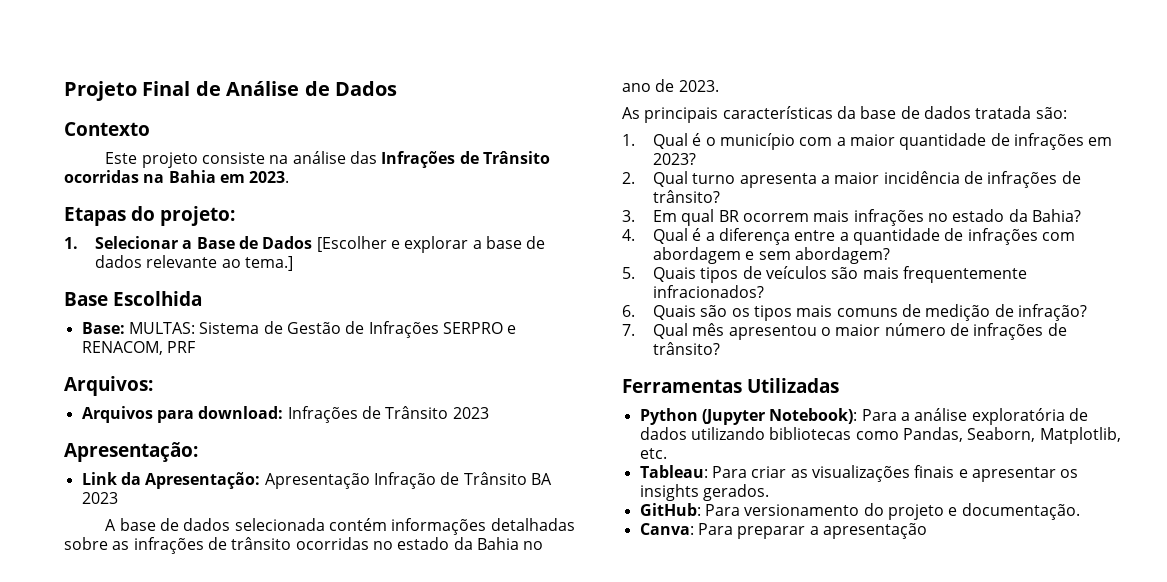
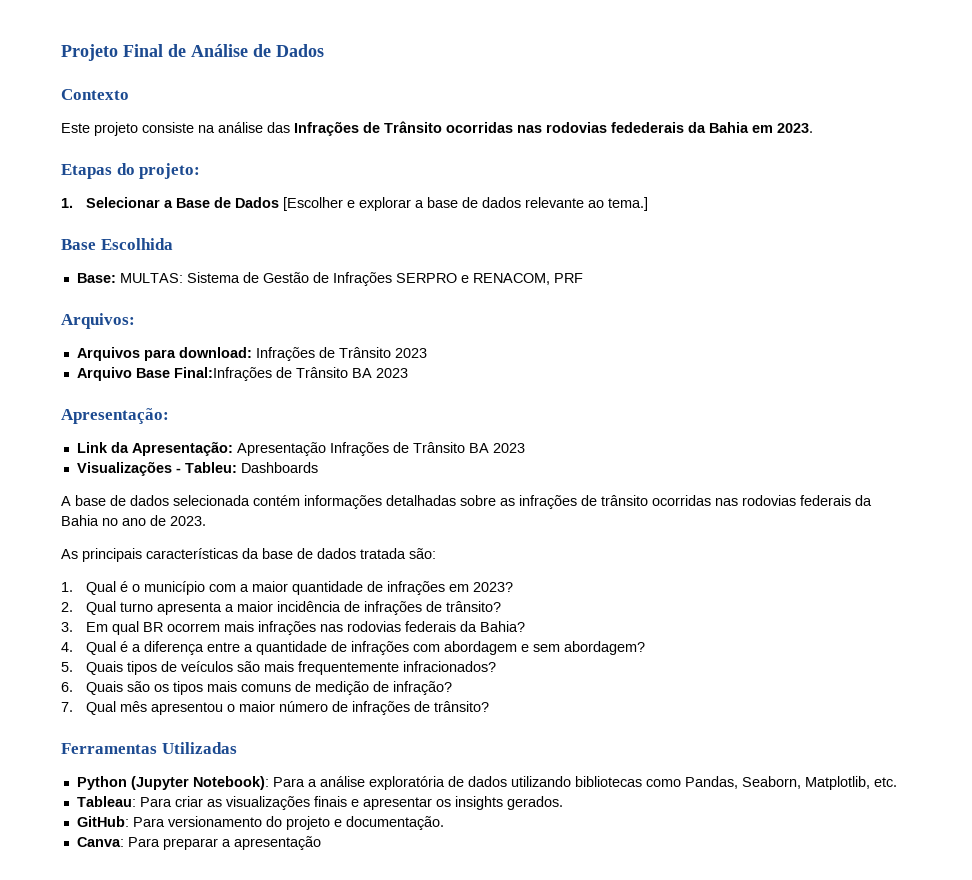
[143,174,165,183] na -> [517,122,706,133] nas rodovias fedederais da
(489, 413) none -> [76,367,408,381] // Arquivo Base Final:Infrações de Trânsito BA 2023
[373,472,552,489] [81,492,118,504] Infração de Trânsito BA 2023 -> [329,442,525,456] [76,461,318,476] Infrações de Trânsito BA 2023 // Visualizações - Tableu: Dashboards
[372,537,450,550] no estado -> [715,495,851,506] nas rodovias federais
[927,209,1005,222] no estado -> [320,621,457,632] nas rodovias federais

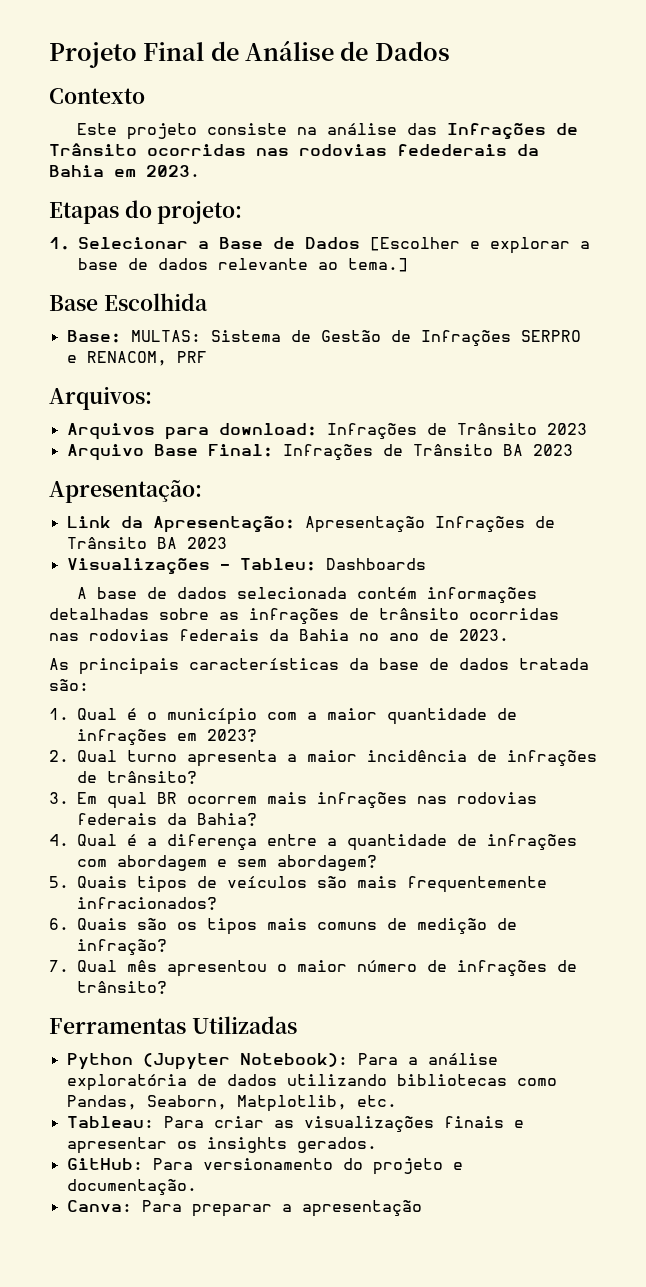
[173,367,272,381] Final:Infrações -> [207,444,373,460] Final: Infrações

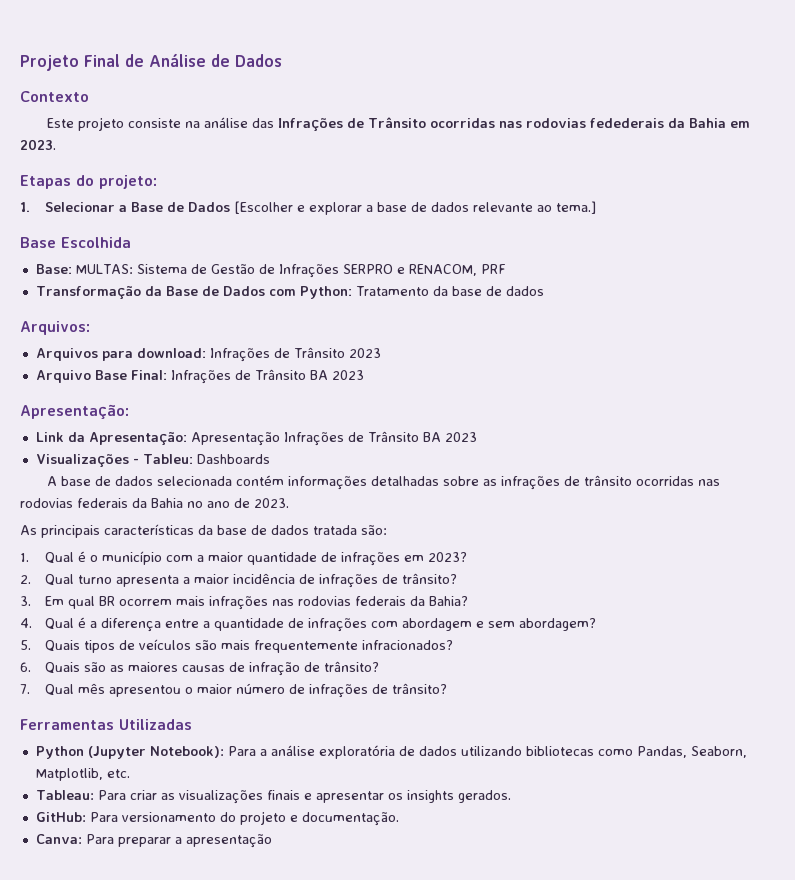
(207, 357) none -> [35,286,544,299] // Transformação da Base de Dados com Python: Tratamento da base de dados
[177,918,517,935] [77,939,167,955] os tipos mais comuns de medição de infração? -> [110,661,380,676] as maiores causas de infração de trânsito?

